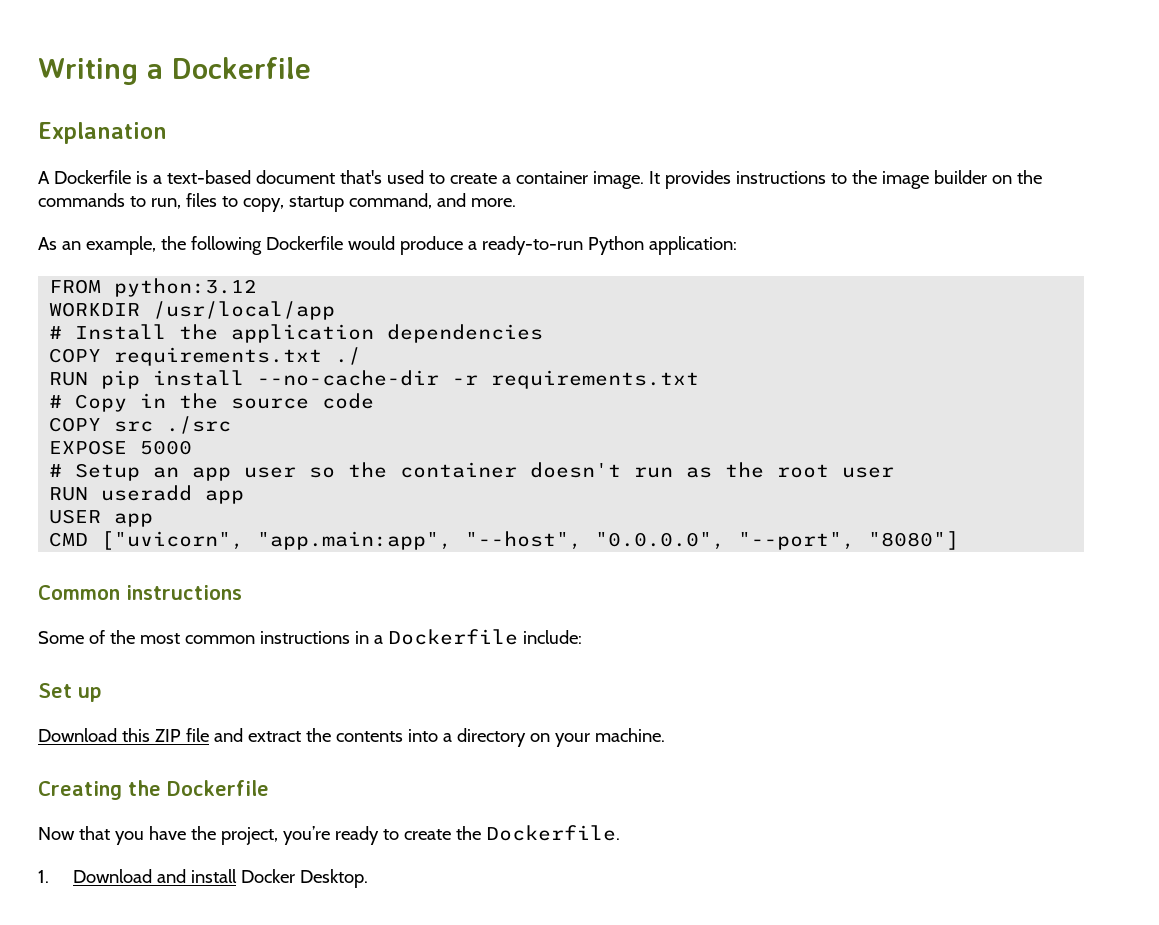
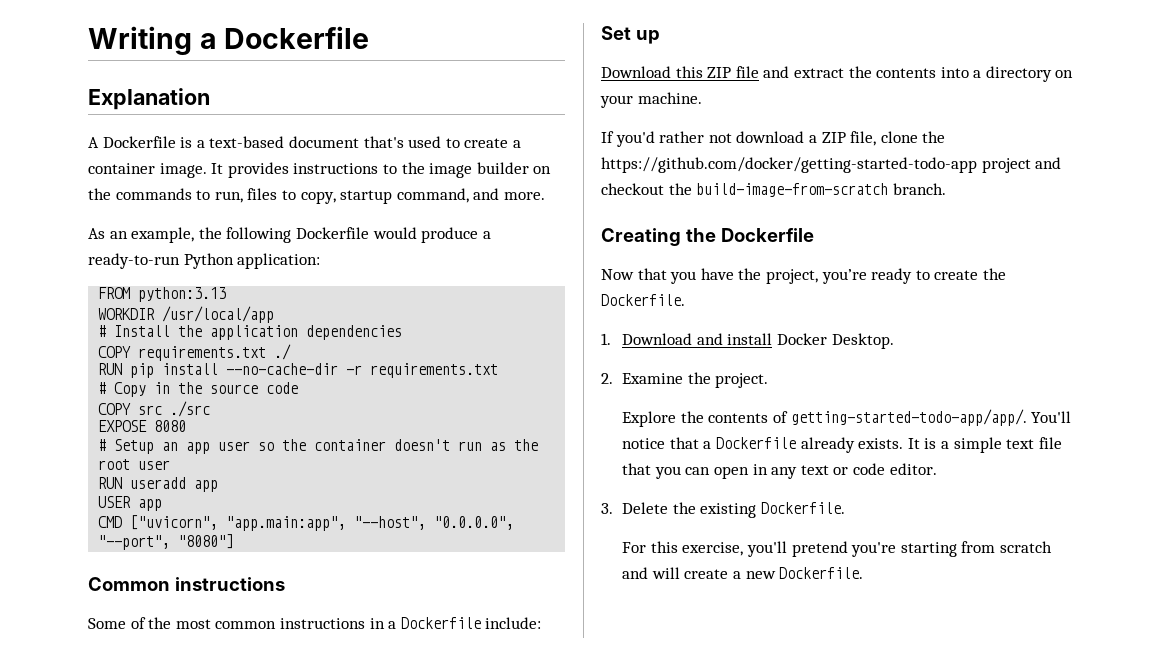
[114,278,258,297] python:3.12 -> [138,287,227,302] python:3.13
[140,440,193,455] 5000 -> [154,420,187,432] 8080
(665, 735) none -> [601,131,946,147] [601,157,1062,173] [601,183,946,197] // If you'd rather not download a ZIP file, clone the https://github.com/docker/getting-started-todo-app project and checkout the build-image-from-scratch branch.
(368, 878) none -> [601,372,769,388] [622,409,1072,427] [622,437,1062,453] [622,463,937,479] [601,502,846,518] [622,541,1052,557] [622,567,864,579] // 2. Examine the project. // Explore the contents of getting-started-todo-app/app/. You'll notice that a Dockerfile already exists. It is a simple text file that you can open in any text or code editor. // 3. Delete the existing Dockerfile. // For this exercise, you'll pretend you're starting from scratch and will create a new Dockerfile.

